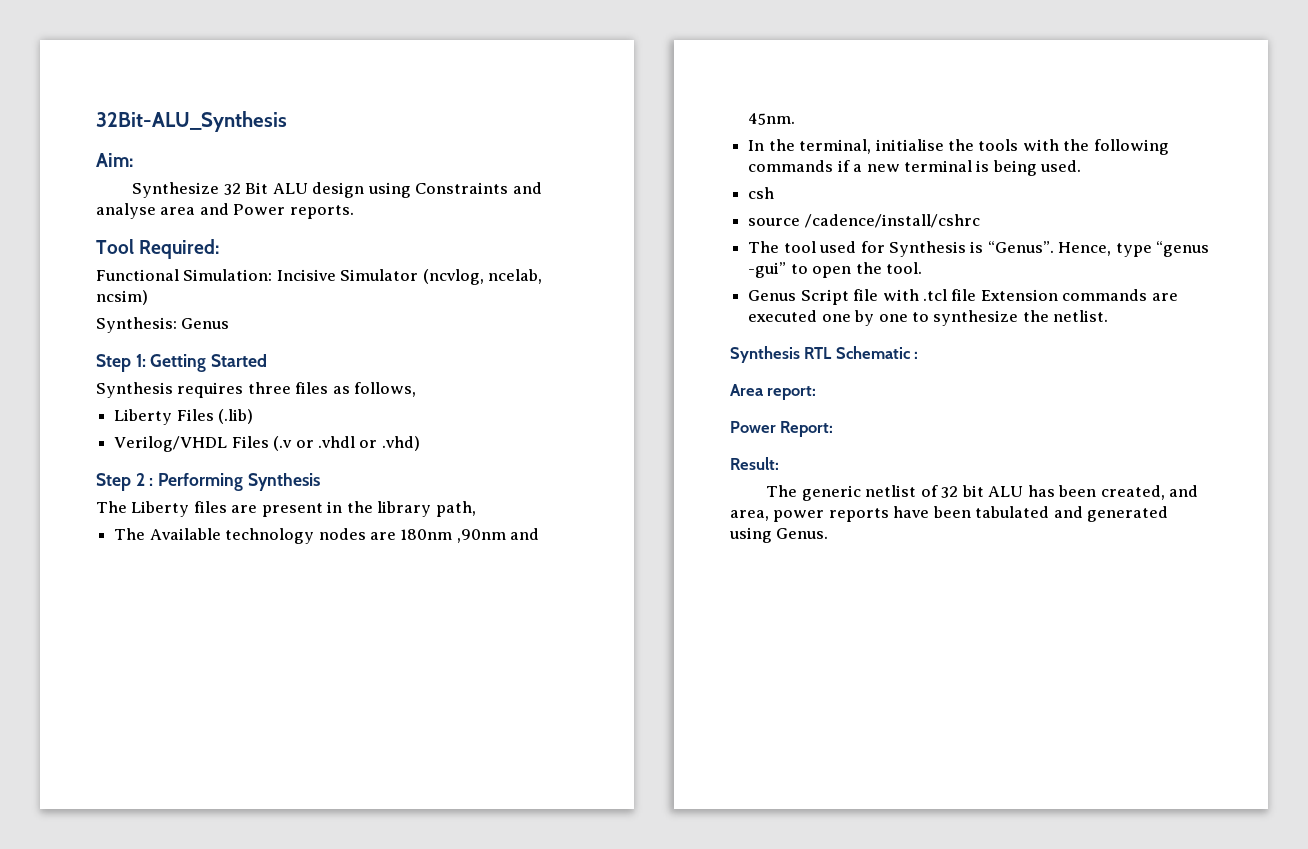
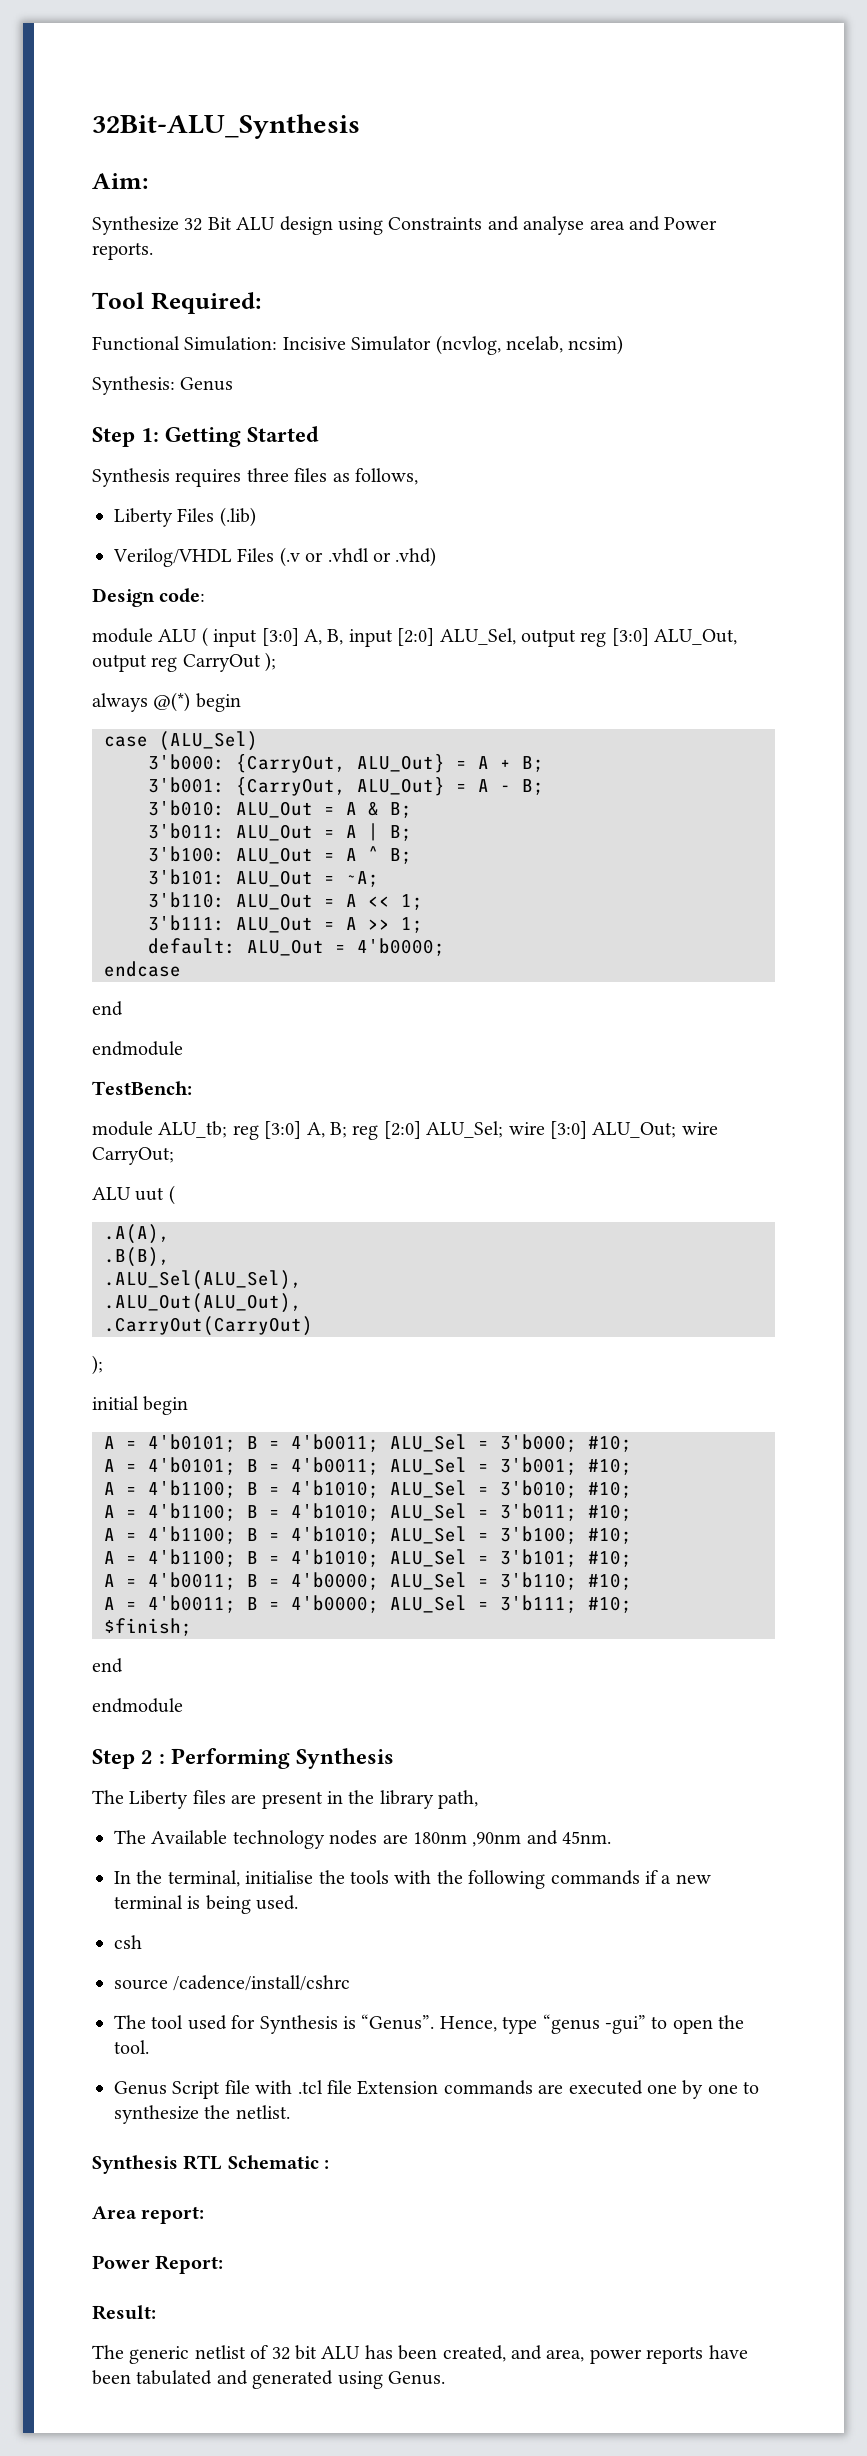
(420, 443) none -> [92,588,206,607] [92,627,738,647] [92,652,277,672] [92,692,241,712] [104,731,258,751] [148,754,544,773] [148,777,544,796] [148,800,412,818] [148,823,412,841] [148,846,412,864] [148,869,379,887] [148,892,423,910] [148,915,423,933] [148,938,445,956] [104,961,181,977] [92,1001,123,1016] [92,1041,183,1056] [92,1081,192,1095] [92,1121,718,1140] [92,1147,174,1165] [92,1185,175,1205] [104,1224,170,1244] [104,1247,170,1267] [104,1270,302,1290] [104,1293,302,1313] [104,1316,313,1336] [92,1355,103,1375] [92,1396,189,1415] [104,1434,632,1452] [104,1457,632,1475] [104,1480,632,1498] [104,1503,632,1521] [104,1526,632,1544] [104,1549,632,1567] [104,1572,632,1590] [104,1595,632,1613] [104,1618,192,1636] [92,1658,123,1673] [92,1698,183,1713] // Design code: // module ALU ( input [3:0] A, B, input [2:0] ALU_Sel, output reg [3:0] ALU_Out, output reg CarryOut ); // always @(*) begin // case (ALU_Sel) // 3'b000: {CarryOut, ALU_Out} = A + B; // 3'b001: {CarryOut, ALU_Out} = A - B; // 3'b010: ALU_Out = A & B; // 3'b011: ALU_Out = A | B; // 3'b100: ALU_Out = A ^ B; // 3'b101: ALU_Out = ~A; // 3'b110: ALU_Out = A << 1; // 3'b111: ALU_Out = A >> 1; // default: ALU_Out = 4'b0000; // endcase // end // endmodule // TestBench: // module ALU_tb; reg [3:0] A, B; reg [2:0] ALU_Sel; wire [3:0] ALU_Out; wire CarryOut; // ALU uut ( // .A(A), // .B(B), // .ALU_Sel(ALU_Sel), // .ALU_Out(ALU_Out), // .CarryOut(CarryOut) // ); // initial begin // A = 4'b0101; B = 4'b0011; ALU_Sel = 3'b000; #10; // A = 4'b0101; B = 4'b0011; ALU_Sel = 3'b001; #10; // A = 4'b1100; B = 4'b1010; ALU_Sel = 3'b010; #10; // A = 4'b1100; B = 4'b1010; ALU_Sel = 3'b011; #10; // A = 4'b1100; B = 4'b1010; ALU_Sel = 3'b100; #10; // A = 4'b1100; B = 4'b1010; ALU_Sel = 3'b101; #10; // A = 4'b0011; B = 4'b0000; ALU_Sel = 3'b110; #10; // A = 4'b0011; B = 4'b0000; ALU_Sel = 3'b111; #10; // $finish; // end // endmodule

